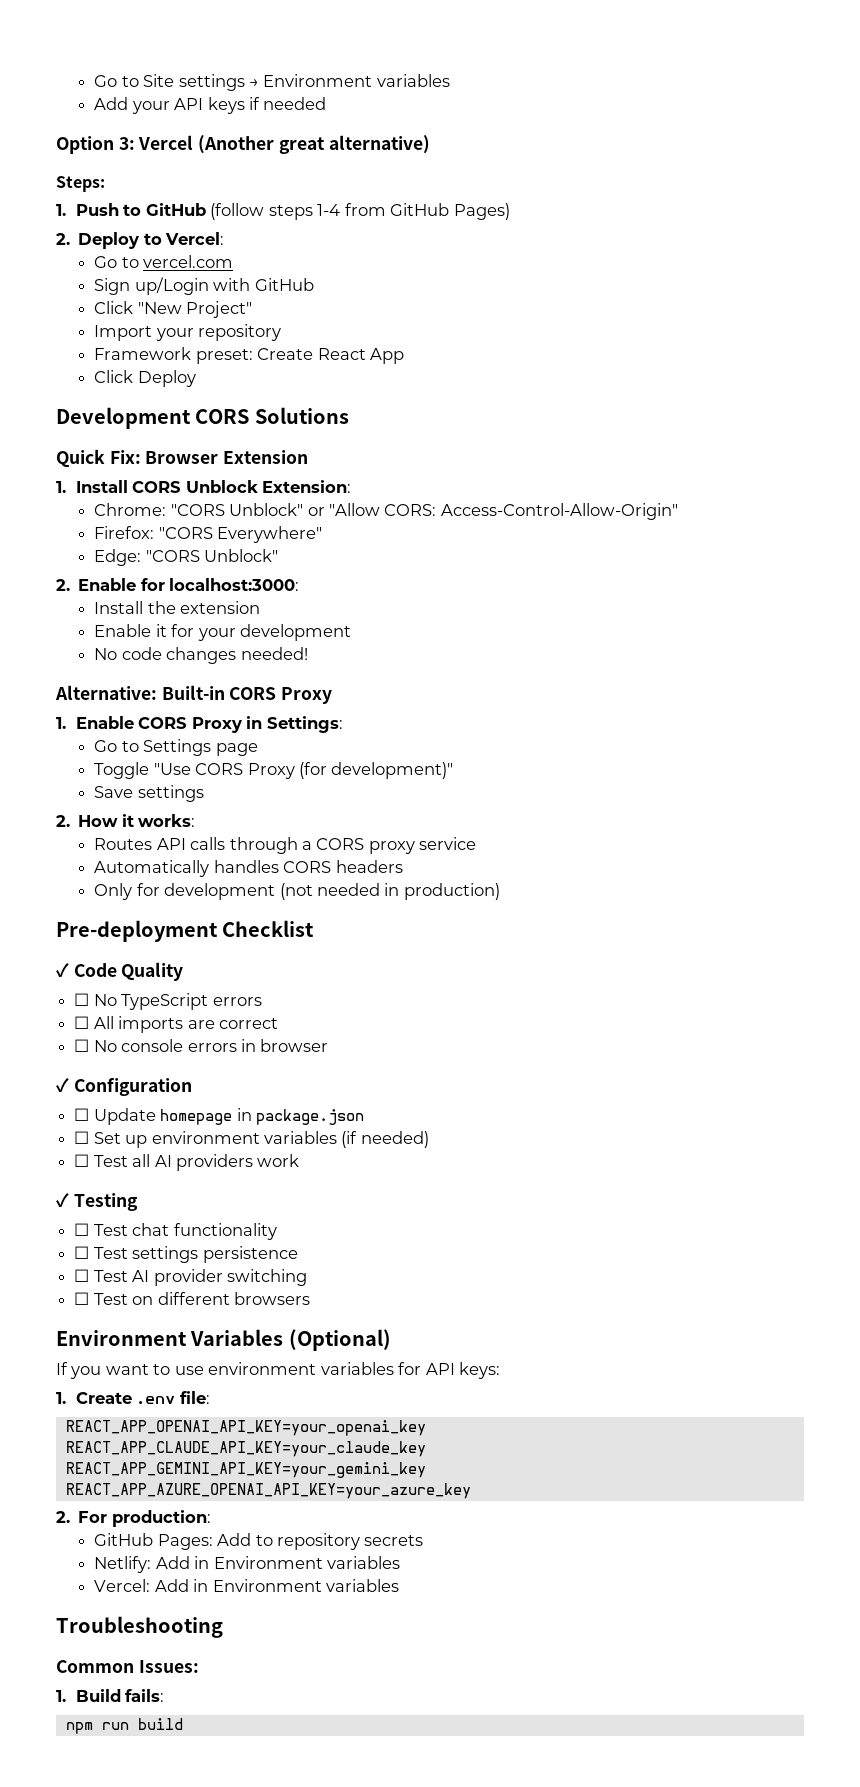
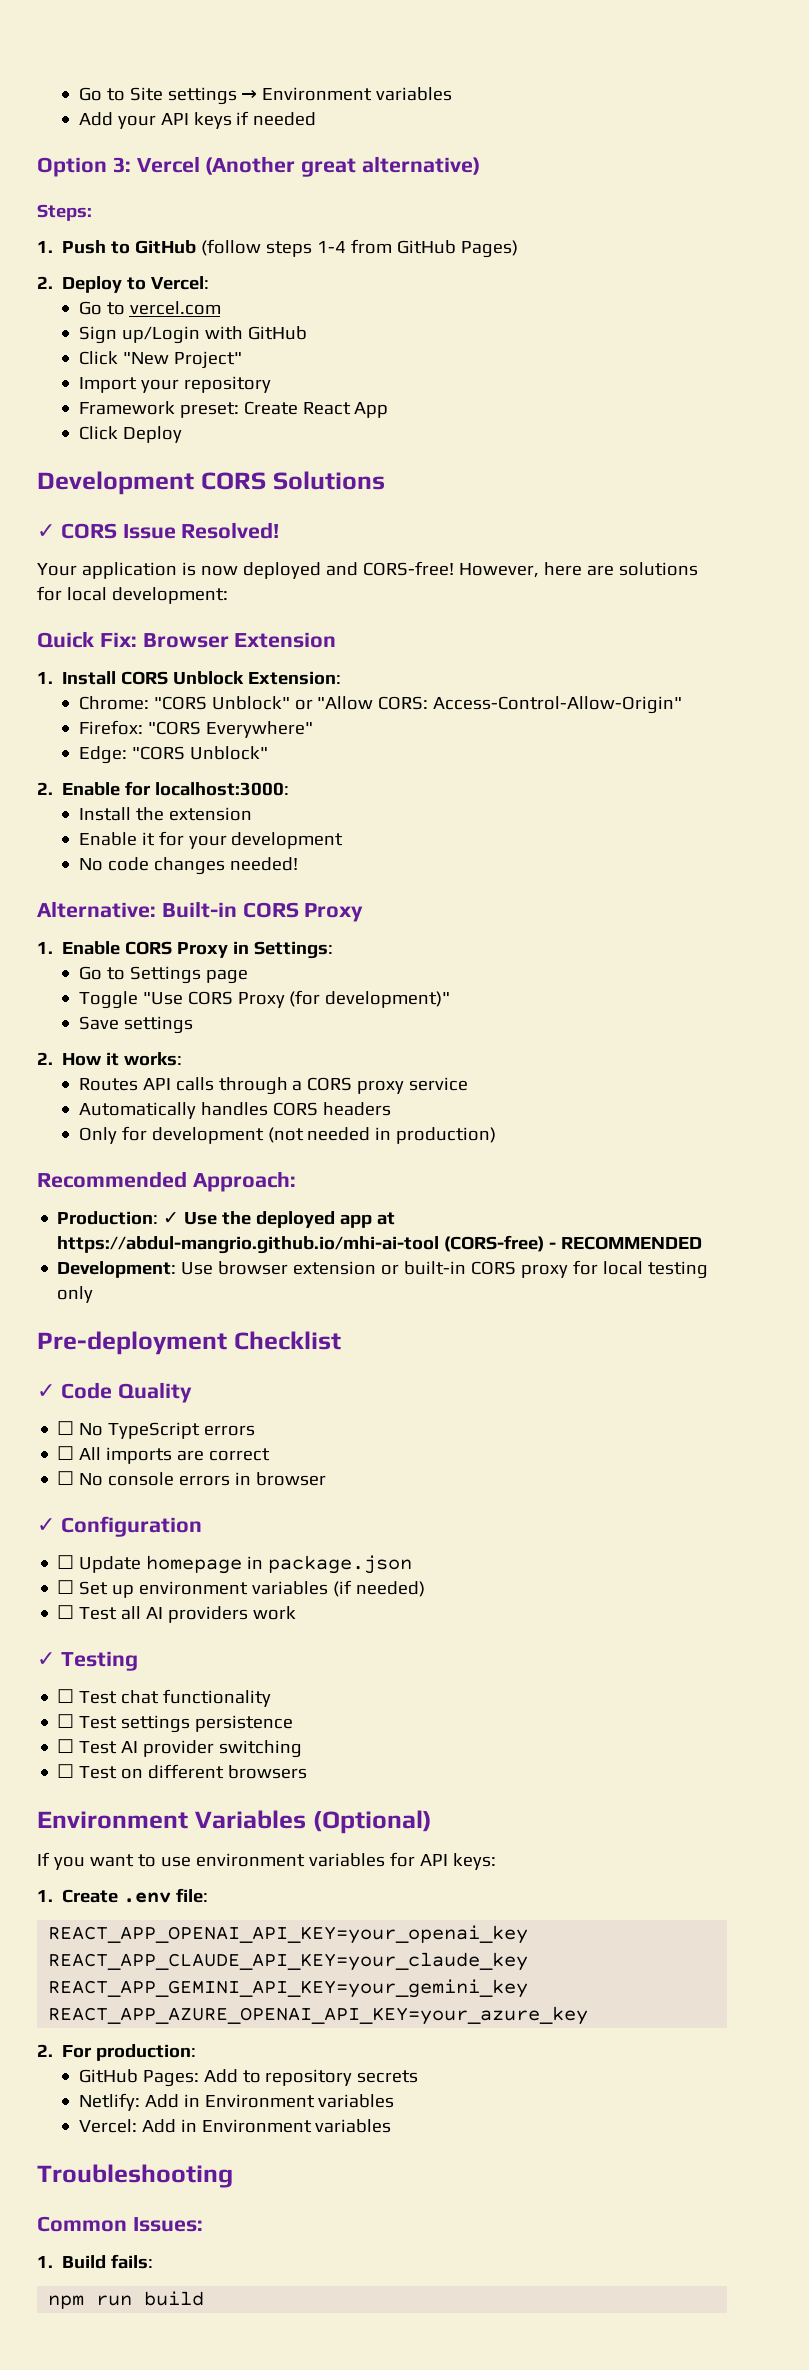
(349, 415) none -> [37,522,280,539] [37,561,698,579] [37,586,228,604] // ✓ CORS Issue Resolved! // Your application is now deployed and CORS-free! However, here are solutions for local development:
(500, 891) none -> [37,1171,296,1192] [57,1211,396,1228] [57,1235,703,1254] [57,1260,709,1279] [57,1286,94,1303] // Recommended Approach: // Production: ✓ Use the deployed app at https://abdul-mangrio.github.io/mhi-ai-tool (CORS-free) - RECOMMENDED // Development: Use browser extension or built-in CORS proxy for local testing only

